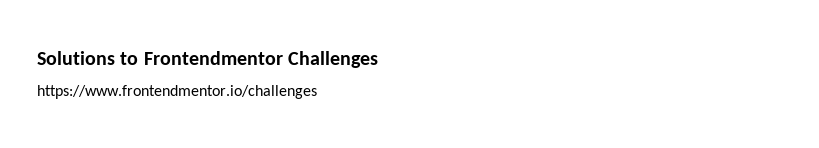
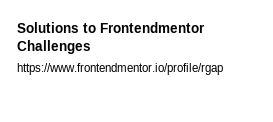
[37,85,317,99] https://www.frontendmentor.io/challenges -> [17,63,223,75] https://www.frontendmentor.io/profile/rgap

